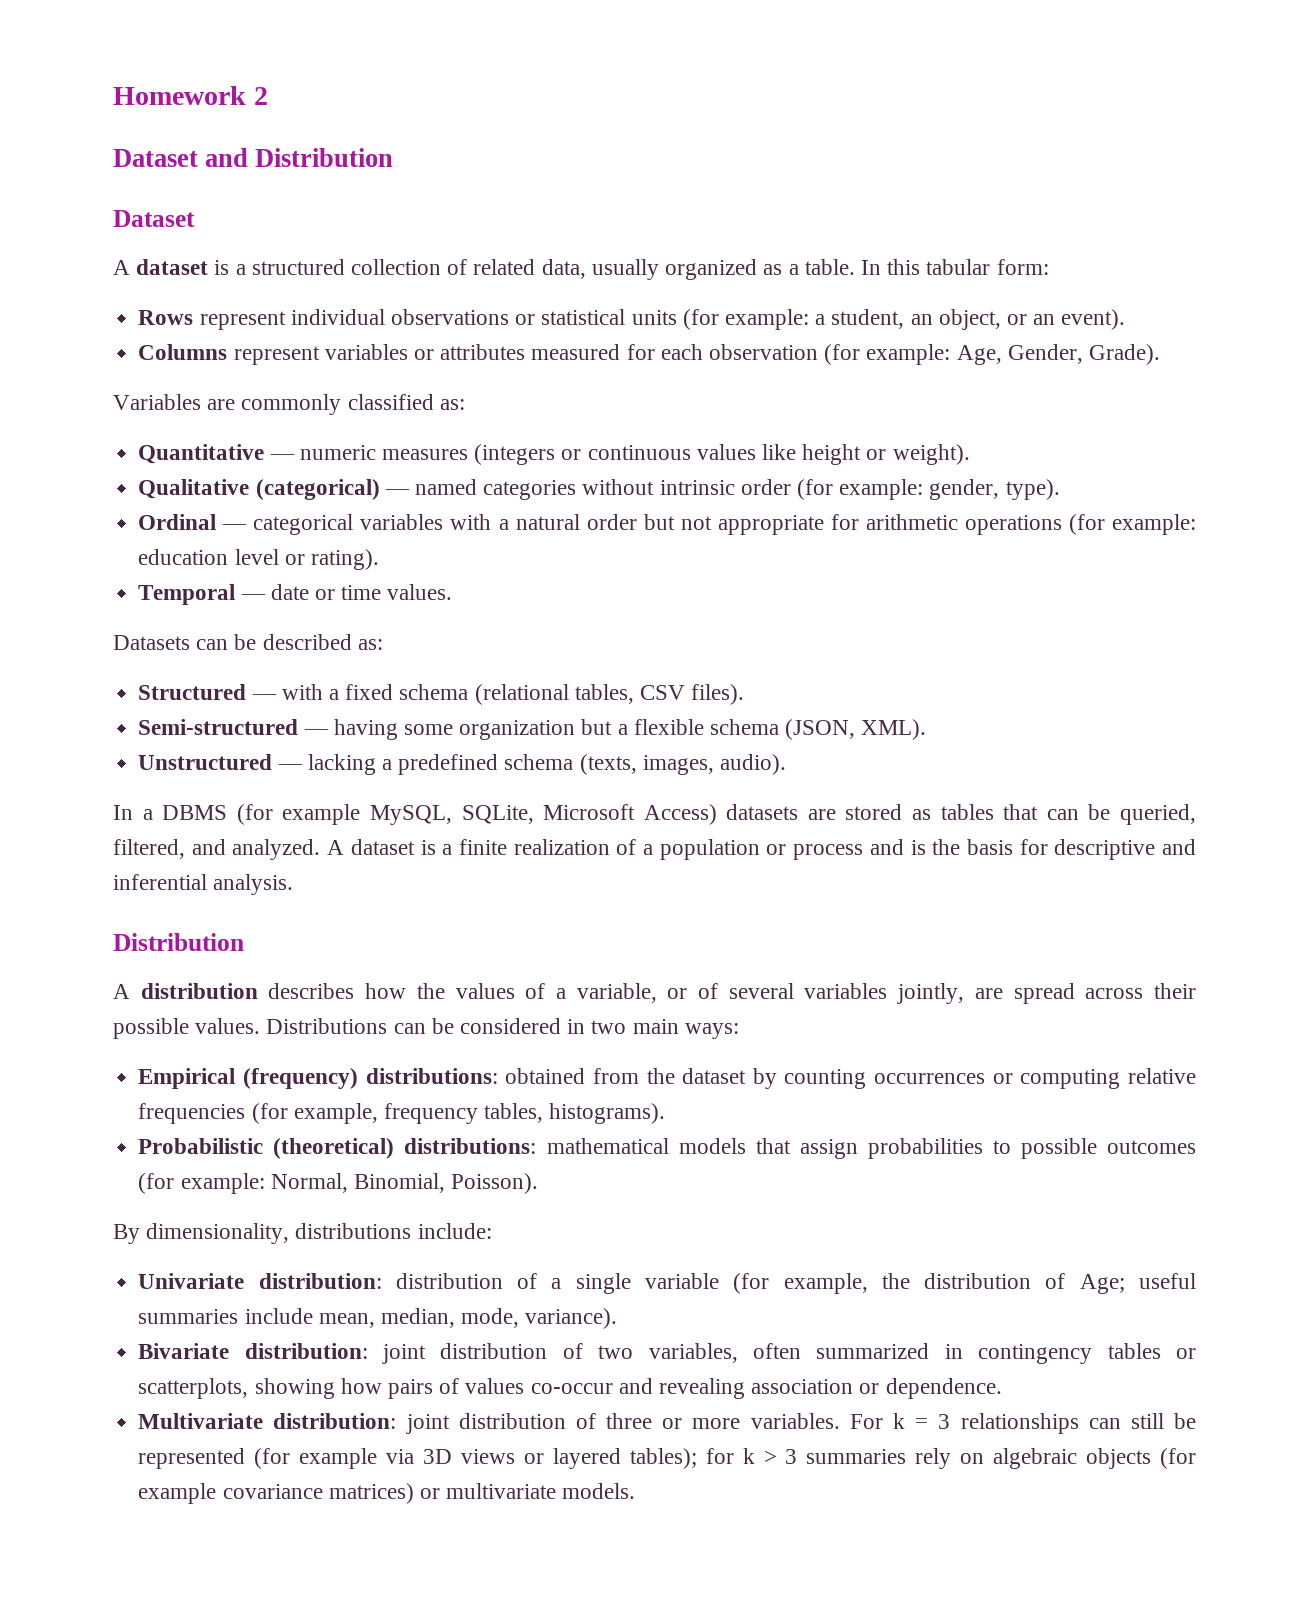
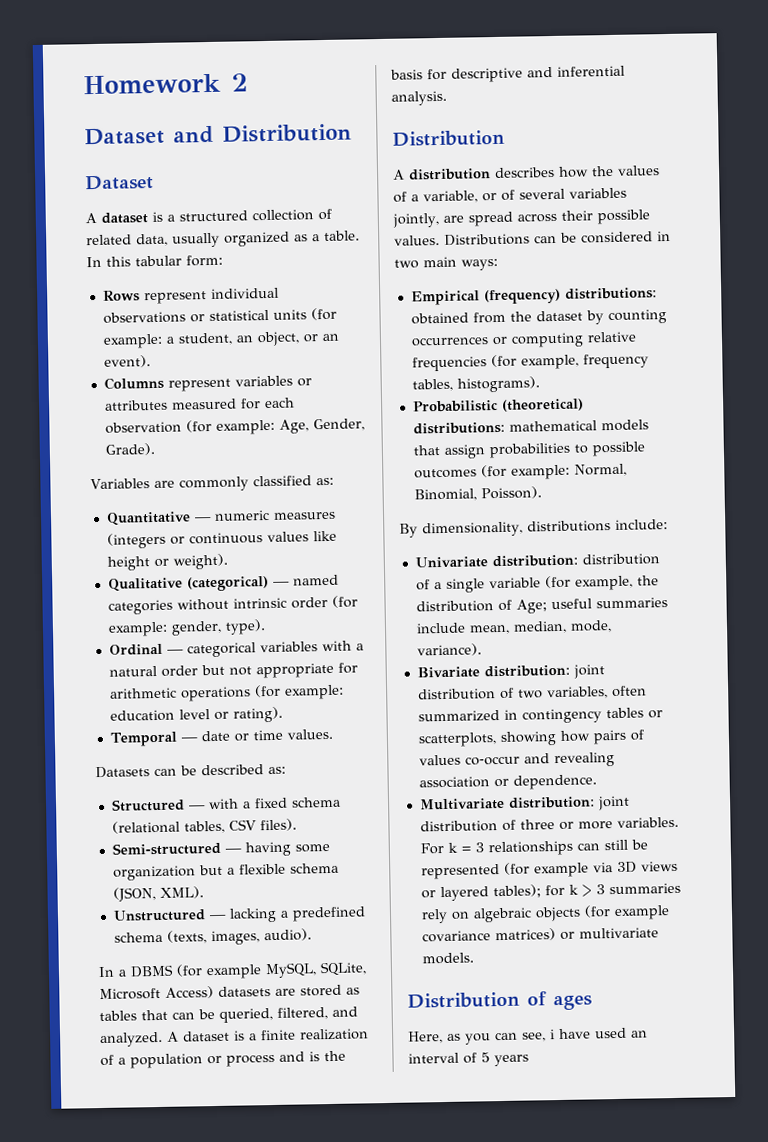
(636, 1491) none -> [407,991,592,1011] [408,1027,648,1045] [408,1052,529,1067] // Distribution of ages // Here, as you can see, i have used an interval of 5 years

